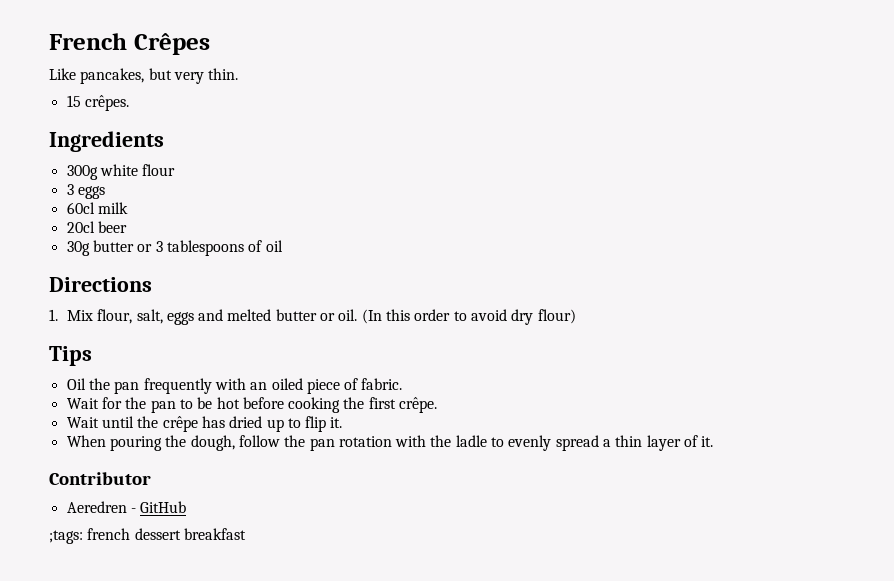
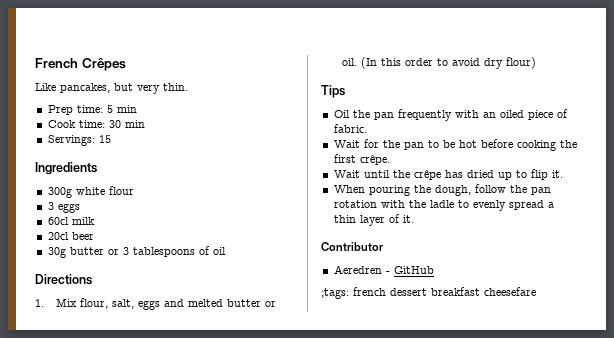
(239, 74) none -> [47,105,137,115] [47,120,145,128] [47,135,95,146] Prep time: 5 min // Cook time: 30 min // Servings:
[84,95,129,111] crêpes. -> (111, 139) none
(246, 534) none -> [484,287,536,296] cheesefare

